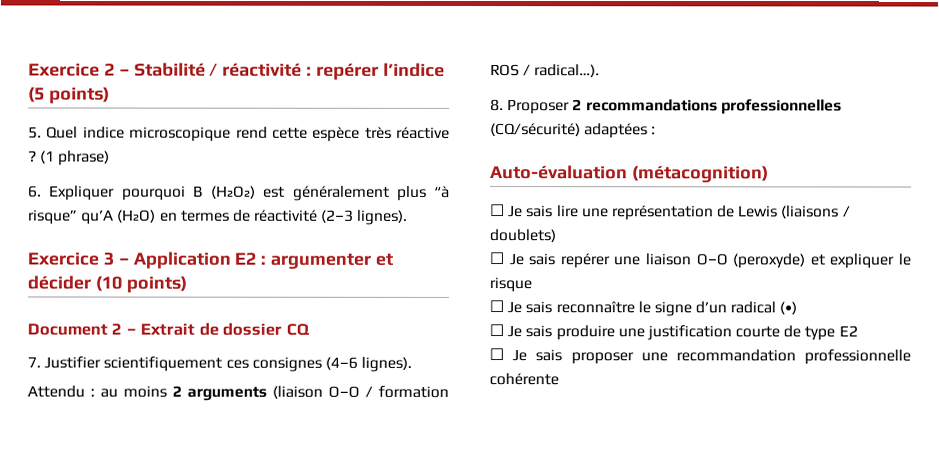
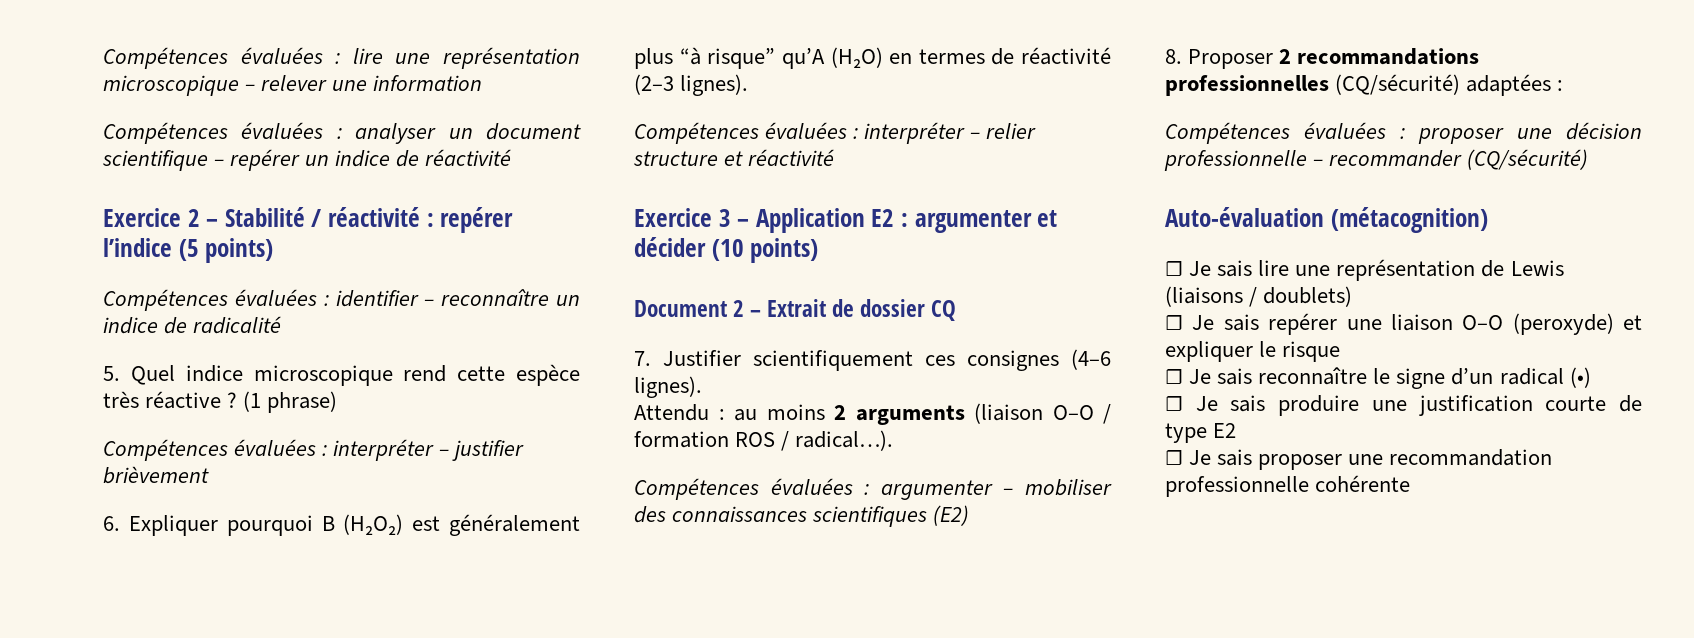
(28, 70) none -> [103,47,580,69] [103,75,483,96] [103,122,581,144] [102,149,512,171] Compétences évaluées : lire une représentation microscopique – relever une information // Compétences évaluées : analyser un document scientifique – repérer un indice de réactivité //
(110, 95) none -> [103,289,580,311] [103,316,282,334] // Compétences évaluées : identifier – reconnaître un indice de radicalité
(111, 158) none -> [103,439,525,461] [103,466,209,484] // Compétences évaluées : interpréter – justifier brièvement
(409, 217) none -> [634,122,1037,144] [633,149,835,166] // Compétences évaluées : interpréter – relier structure et réactivité
(601, 71) none -> [634,478,1112,500] [634,505,970,527] // Compétences évaluées : argumenter – mobiliser des connaissances scientifiques (E2)
(657, 130) none -> [1165,122,1642,144] [1164,149,1589,171] // Compétences évaluées : proposer une décision professionnelle – recommander (CQ/sécurité)

